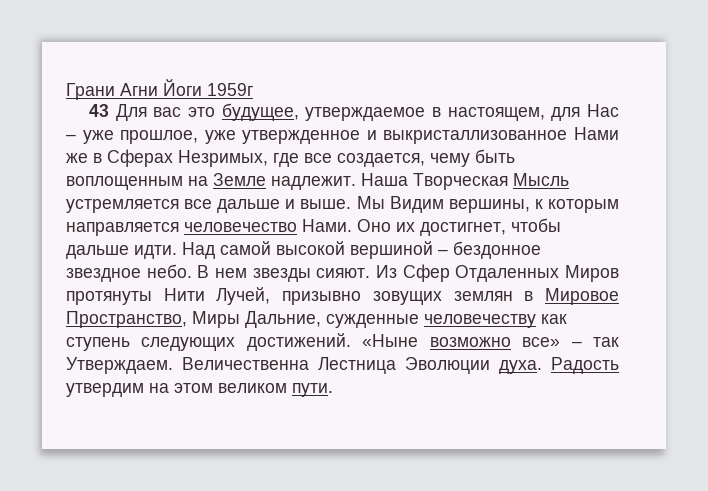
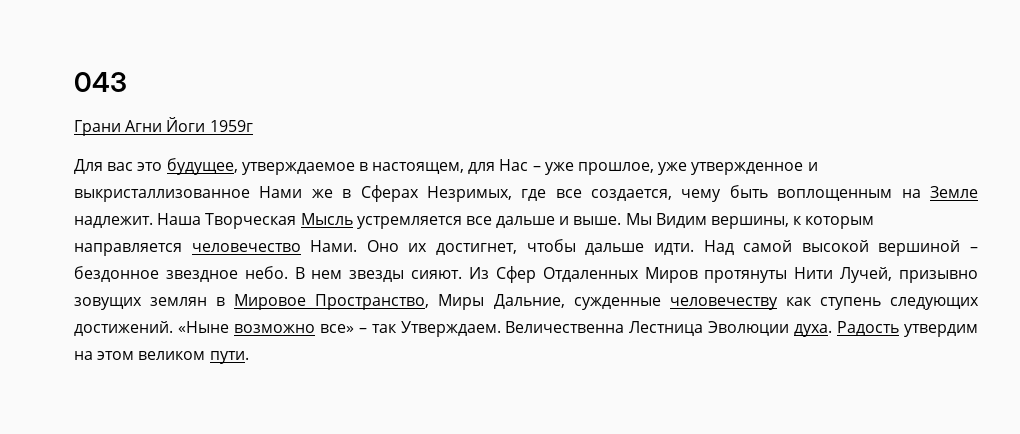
(66, 91) none -> [74,72,127,92] 043 //
[89,104,110,117] 43 -> (253, 126) none

